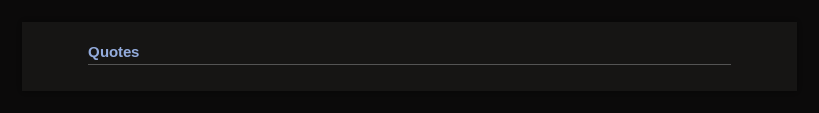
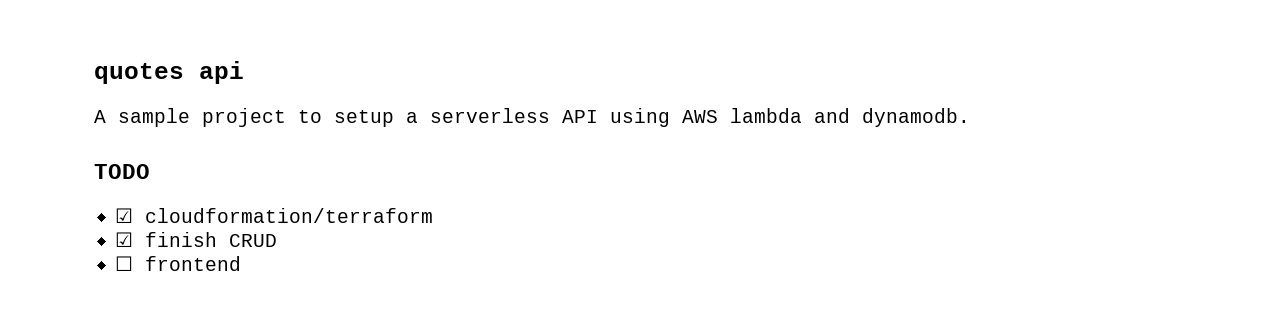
[88,47,139,60] Quotes -> [94,61,244,84] [94,108,970,127] [94,164,150,179] [115,208,434,223] [115,232,278,247] [115,256,242,271] quotes api // A sample project to setup a serverless API using AWS lambda and dynamodb. // TODO // ☑ cloudformation/terraform // ☑ finish CRUD // ☐ frontend

